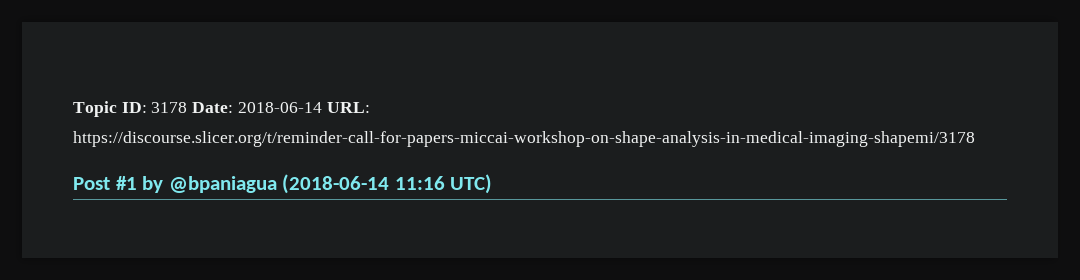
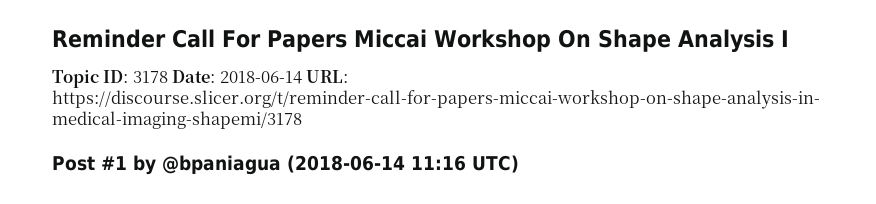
(73, 109) none -> [52,29,789,52] Reminder Call For Papers Miccai Workshop On Shape Analysis I //

